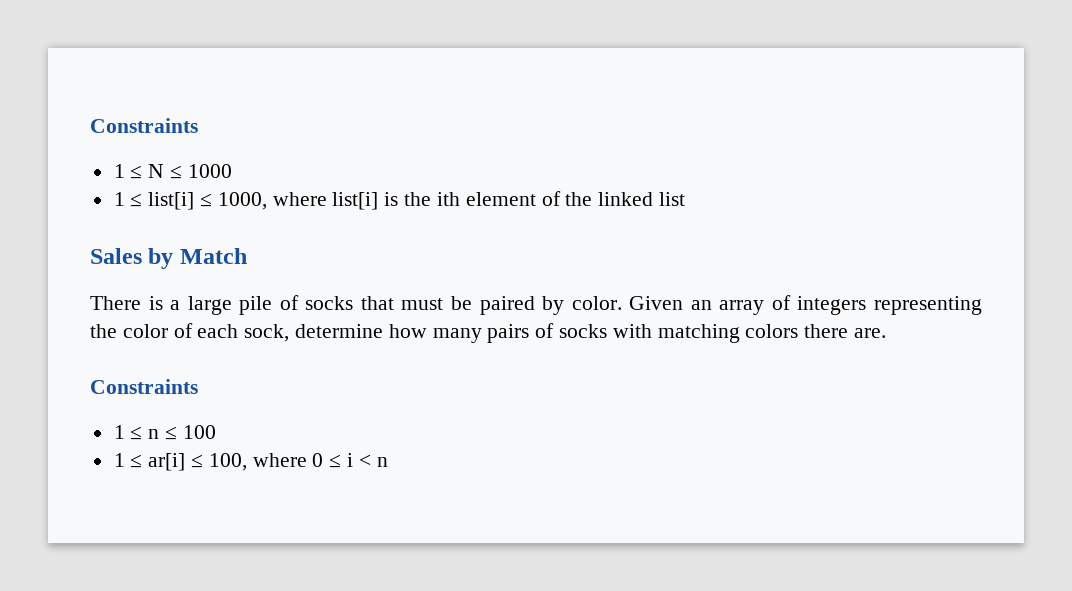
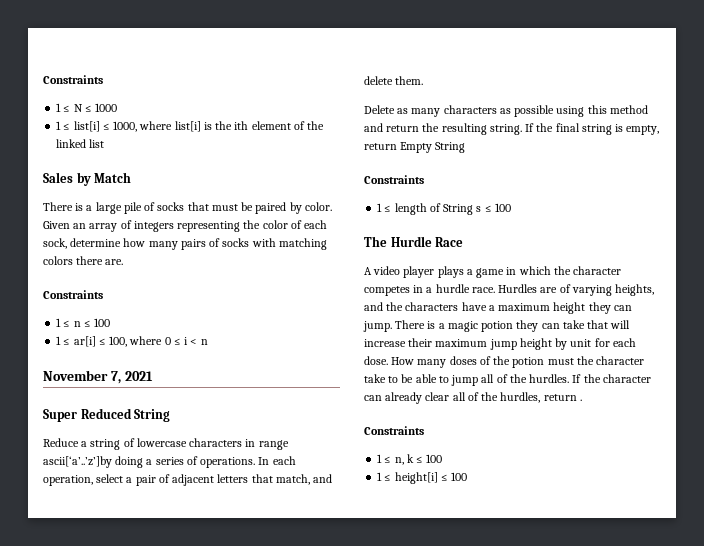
(388, 462) none -> [43,370,153,384] [43,408,171,422] [43,438,289,450] [43,456,296,468] [43,474,333,486] [364,76,424,85] [364,105,648,117] [364,123,660,135] [364,142,466,153] [364,175,424,184] [377,203,511,215] [364,236,464,247] [364,266,622,278] [364,284,655,296] [364,302,632,314] [363,320,631,332] [364,338,636,350] [364,356,645,368] [364,374,651,386] [364,392,582,404] [364,426,424,435] [377,454,443,465] [377,472,468,484] // November 7, 2021 // Super Reduced String // Reduce a string of lowercase characters in range ascii[‘a’..’z’]by doing a series of operations. In each operation, select a pair of adjacent letters that match, and delete them. // Delete as many characters as possible using this method and return the resulting string. If the final string is empty, return Empty String // Constraints // 1 ≤ length of String s ≤ 100 // The Hurdle Race // A video player plays a game in which the character competes in a hurdle race. Hurdles are of varying heights, and the characters have a maximum height they can jump. There is a magic potion they can take that will increase their maximum jump height by unit for each dose. How many doses of the potion must the character take to be able to jump all of the hurdles. If the character can already clear all of the hurdles, return . // Constraints // 1 ≤ n, k ≤ 100 // 1 ≤ height[i] ≤ 100

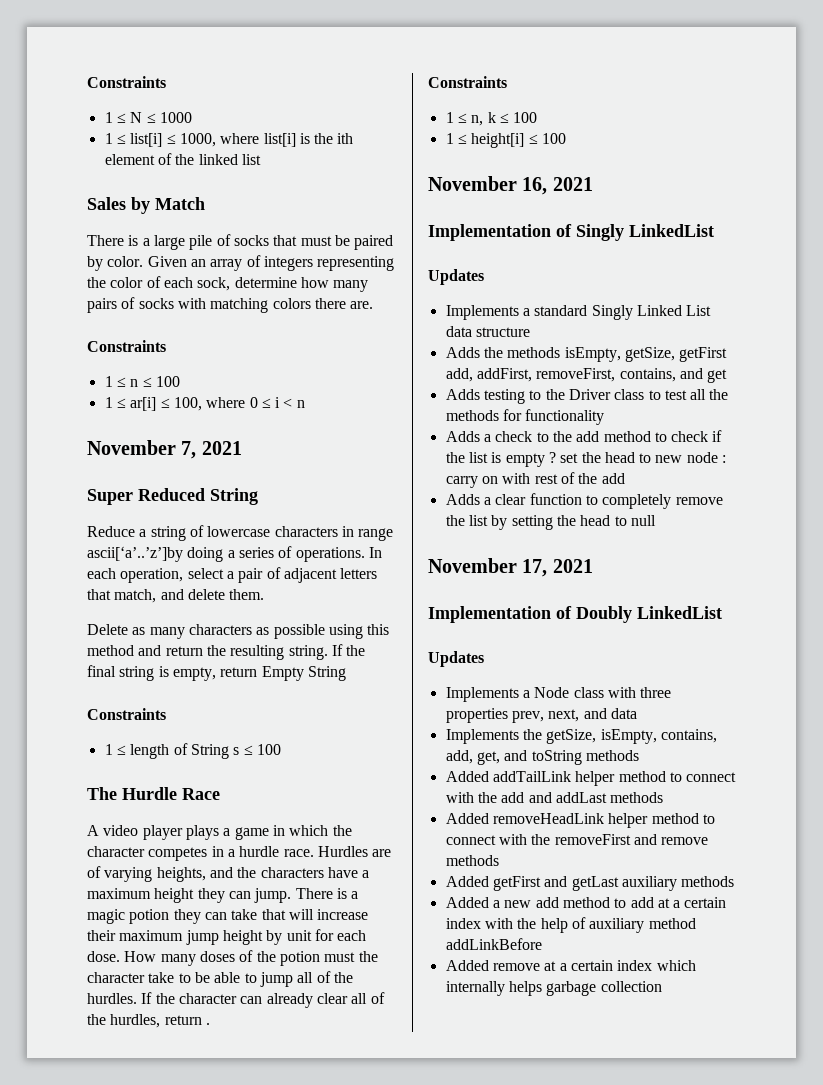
(468, 476) none -> [428,176,593,195] [428,224,714,241] [428,269,484,285] [445,305,712,320] [445,326,530,337] [445,347,728,362] [445,368,728,383] [445,389,729,404] [445,409,605,425] [445,430,723,442] [445,452,727,467] [445,472,625,488] [445,493,723,509] [445,515,656,530] [428,558,593,577] [428,606,722,623] [428,651,484,667] [445,687,672,702] [445,708,637,723] [445,729,717,744] [445,750,639,765] [445,771,737,786] [445,792,664,803] [445,813,715,828] [445,834,709,845] [445,855,499,866] [445,876,735,891] [445,897,727,908] [445,917,696,933] [445,938,542,950] [445,960,696,971] [445,981,662,996] // November 16, 2021 // Implementation of Singly LinkedList // Updates // Implements a standard Singly Linked List data structure // Adds the methods isEmpty, getSize, getFirst add, addFirst, removeFirst, contains, and get // Adds testing to the Driver class to test all the methods for functionality // Adds a check to the add method to check if the list is empty ? set the head to new node : carry on with rest of the add // Adds a clear function to completely remove the list by setting the head to null // November 17, 2021 // Implementation of Doubly LinkedList // Updates // Implements a Node class with three properties prev, next, and data // Implements the getSize, isEmpty, contains, add, get, and toString methods // Added addTailLink helper method to connect with the add and addLast methods // Added removeHeadLink helper method to connect with the removeFirst and remove methods // Added getFirst and getLast auxiliary methods // Added a new add method to add at a certain index with the help of auxiliary method addLinkBefore // Added remove at a certain index which internally helps garbage collection

